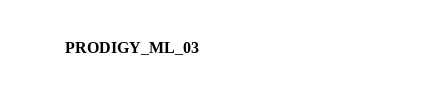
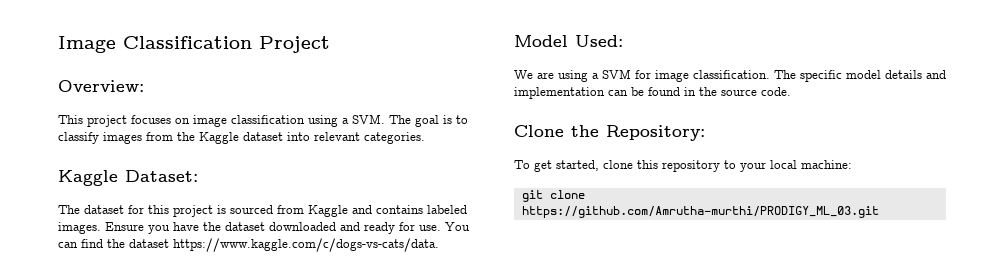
[65,42,199,55] PRODIGY_ML_03 -> [58,36,330,53] [58,80,144,92] [58,114,468,127] [58,132,425,144] [58,170,198,186] [58,205,467,217] [58,222,470,234] [58,238,439,252] [514,35,623,47] [514,69,946,82] [514,87,791,99] [514,125,705,141] [514,160,852,172] [521,190,585,202] [521,206,879,218] Image Classification Project // Overview: // This project focuses on image classification using a SVM. The goal is to classify images from the Kaggle dataset into relevant categories. // Kaggle Dataset: // The dataset for this project is sourced from Kaggle and contains labeled images. Ensure you have the dataset downloaded and ready for use. You can find the dataset https://www.kaggle.com/c/dogs-vs-cats/data. // Model Used: // We are using a SVM for image classification. The specific model details and implementation can be found in the source code. // Clone the Repository: // To get started, clone this repository to your local machine: // git clone https://github.com/Amrutha-murthi/PRODIGY_ML_03.git

